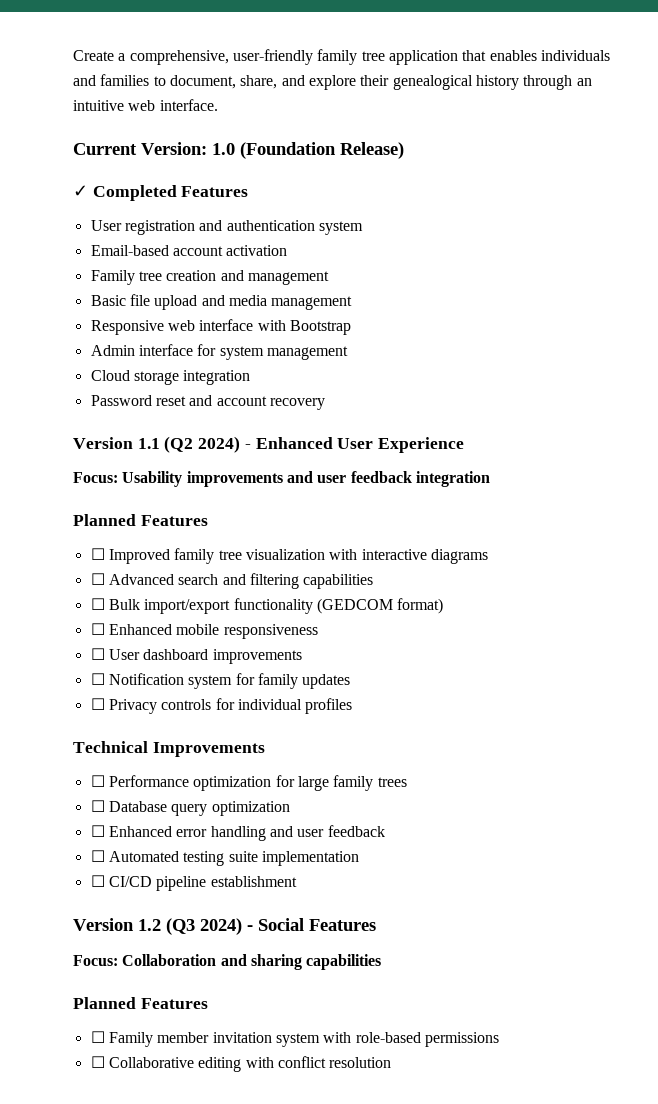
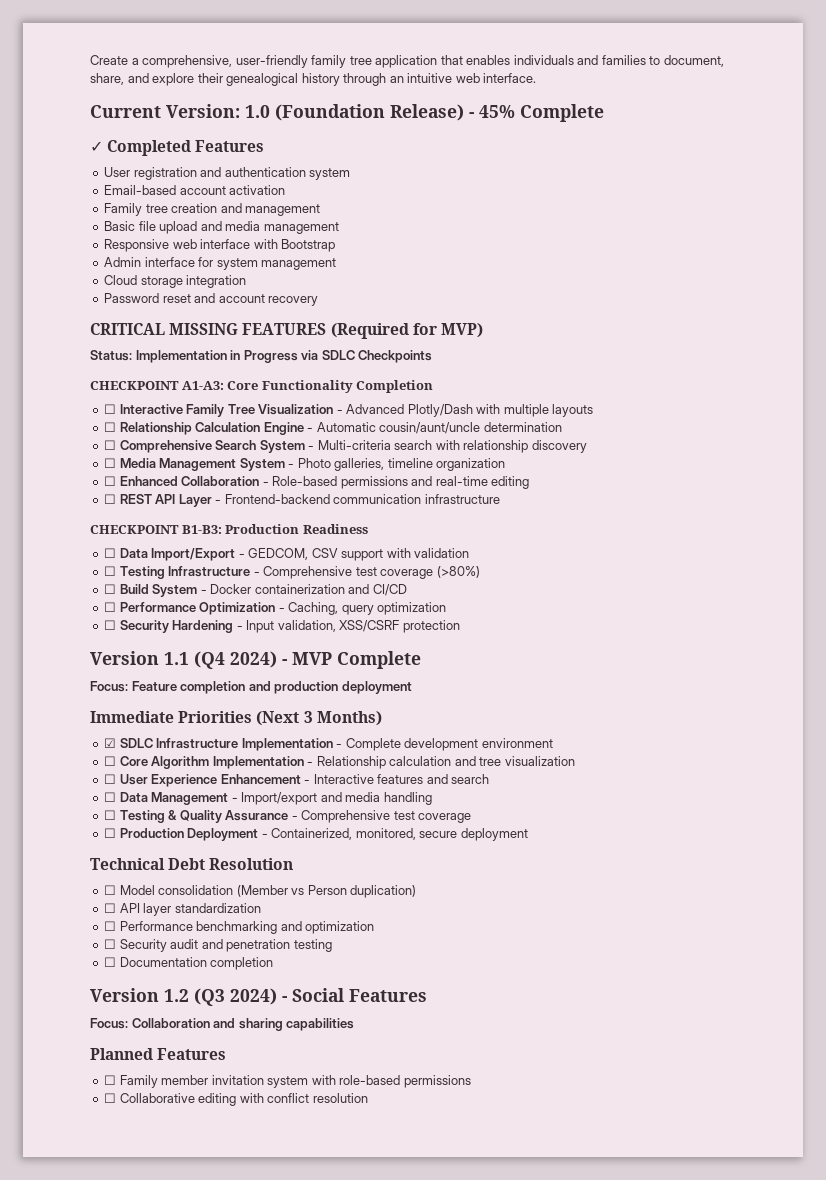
(404, 150) none -> [469,104,604,122] - 45% Complete
[73,436,465,453] [73,471,490,487] [73,514,208,526] [90,548,488,564] [90,573,374,589] [90,598,444,614] [90,623,318,639] [90,648,302,664] [90,673,351,689] [90,698,353,714] [73,741,265,757] [90,775,407,791] [90,800,290,816] [90,825,385,841] [90,850,359,866] [90,875,297,891] Version 1.1 (Q2 2024) - Enhanced User Experience // Focus: Usability improvements and user feedback integration // Planned Features // ☐ Improved family tree visualization with interactive diagrams // ☐ Advanced search and filtering capabilities // ☐ Bulk import/export functionality (GEDCOM format) // ☐ Enhanced mobile responsiveness // ☐ User dashboard improvements // ☐ Notification system for family updates // ☐ Privacy controls for individual profiles // Technical Improvements // ☐ Performance optimization for large family trees // ☐ Database query optimization // ☐ Enhanced error handling and user feedback // ☐ Automated testing suite implementation // ☐ CI/CD pipeline establishment -> [90,323,483,339] [90,350,433,363] [90,380,434,393] [104,404,594,417] [104,422,562,435] [104,440,587,453] [104,458,506,471] [104,476,530,489] [104,494,500,507] [90,524,368,534] [104,548,470,561] [104,566,480,579] [104,584,407,597] [104,602,447,615] [104,620,460,633] [90,651,421,669] [90,681,412,694] [90,711,382,726] [104,738,553,751] [104,756,575,769] [104,774,490,787] [104,792,432,805] [104,810,472,823] [104,828,528,841] [90,858,294,870] [104,885,417,898] [104,903,261,916] [104,921,375,934] [104,939,332,952] [104,957,274,970] CRITICAL MISSING FEATURES (Required for MVP) // Status: Implementation in Progress via SDLC Checkpoints // CHECKPOINT A1-A3: Core Functionality Completion // ☐ Interactive Family Tree Visualization - Advanced Plotly/Dash with multiple layouts // ☐ Relationship Calculation Engine - Automatic cousin/aunt/uncle determination // ☐ Comprehensive Search System - Multi-criteria search with relationship discovery // ☐ Media Management System - Photo galleries, timeline organization // ☐ Enhanced Collaboration - Role-based permissions and real-time editing // ☐ REST API Layer - Frontend-backend communication infrastructure // CHECKPOINT B1-B3: Production Readiness // ☐ Data Import/Export - GEDCOM, CSV support with validation // ☐ Testing Infrastructure - Comprehensive test coverage (>80%) // ☐ Build System - Docker containerization and CI/CD // ☐ Performance Optimization - Caching, query optimization // ☐ Security Hardening - Input validation, XSS/CSRF protection // Version 1.1 (Q4 2024) - MVP Complete // Focus: Feature completion and production deployment // Immediate Priorities (Next 3 Months) // ☑ SDLC Infrastructure Implementation - Complete development environment // ☐ Core Algorithm Implementation - Relationship calculation and tree visualization // ☐ User Experience Enhancement - Interactive features and search // ☐ Data Management - Import/export and media handling // ☐ Testing & Quality Assurance - Comprehensive test coverage // ☐ Production Deployment - Containerized, monitored, secure deployment // Technical Debt Resolution // ☐ Model consolidation (Member vs Person duplication) // ☐ API layer standardization // ☐ Performance benchmarking and optimization // ☐ Security audit and penetration testing // ☐ Documentation completion

